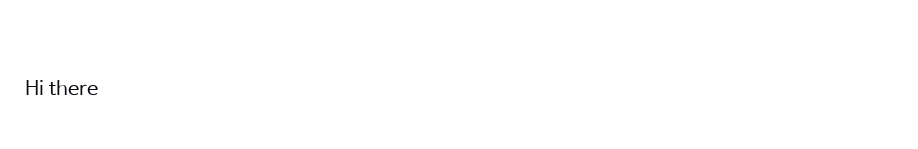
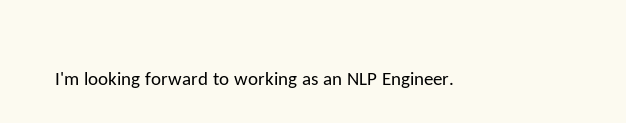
[25,80,99,96] Hi there -> [55,72,454,88] I'm looking forward to working as an NLP Engineer.

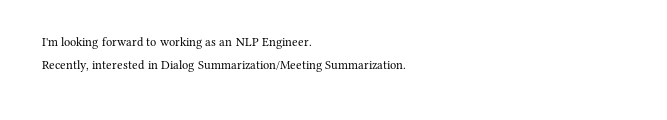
(454, 80) none -> [42,60,406,72] // Recently, interested in Dialog Summarization/Meeting Summarization.

